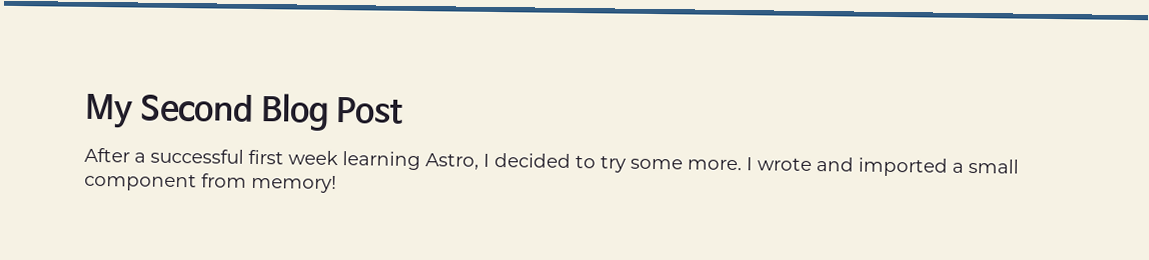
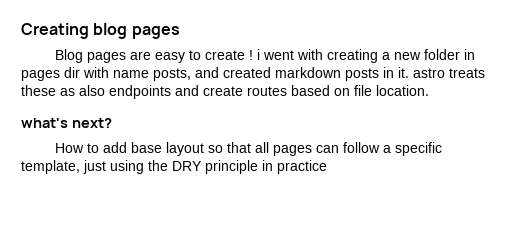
[84,93,404,131] [84,147,1019,177] [84,172,337,194] My Second Blog Post // After a successful first week learning Astro, I decided to try some more. I wrote and imported a small component from memory! -> [21,23,180,39] [54,49,475,63] [21,67,485,81] [21,85,429,99] [21,118,112,128] [54,142,442,156] [21,160,327,174] Creating blog pages // Blog pages are easy to create ! i went with creating a new folder in pages dir with name posts, and created markdown posts in it. astro treats these as also endpoints and create routes based on file location. // what's next? // How to add base layout so that all pages can follow a specific template, just using the DRY principle in practice

